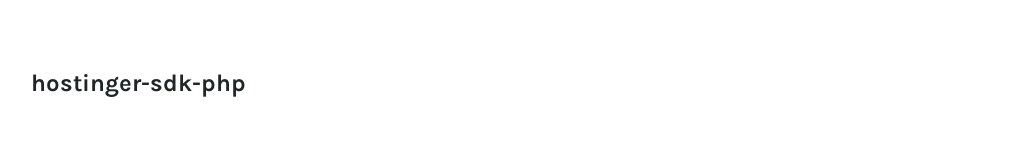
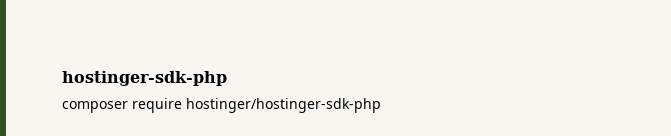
(246, 85) none -> [62,98,381,113] // composer require hostinger/hostinger-sdk-php

